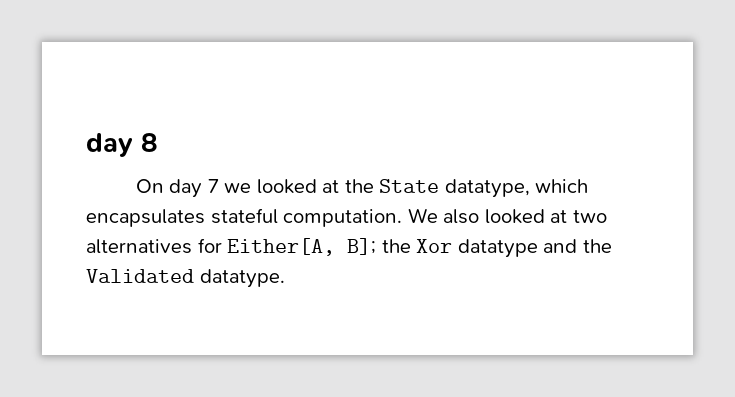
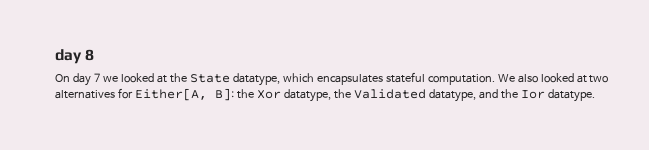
[347,238,377,255] B]; -> [214,88,234,101] B]:
[457,239,538,258] datatype -> [283,89,476,102] datatype, the Validated datatype,
[86,269,194,283] Validated -> [520,90,545,99] Ior

